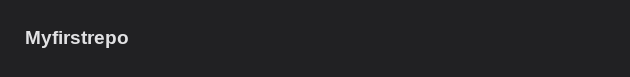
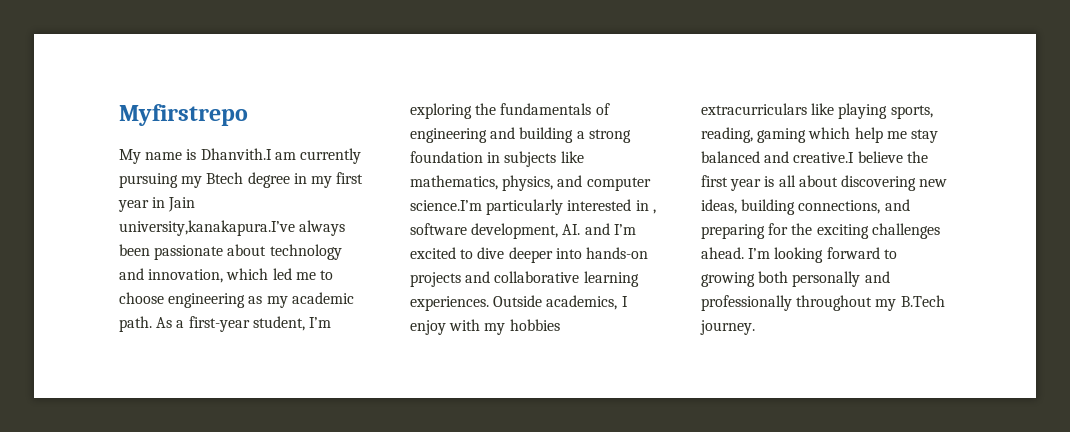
(129, 39) none -> [119,148,361,164] [119,172,364,188] [118,197,196,212] [119,220,346,236] [119,244,342,260] [119,268,333,283] [119,292,354,308] [119,316,331,332] [410,103,610,119] [410,127,631,143] [410,151,584,167] [410,175,651,191] [410,199,656,215] [410,223,636,239] [410,247,648,263] [410,271,639,287] [410,295,628,311] [410,319,560,335] [701,103,933,119] [701,127,938,143] [701,151,928,163] [701,175,948,191] [701,199,910,215] [701,223,940,239] [701,247,897,263] [701,271,890,287] [701,295,945,311] [700,320,755,335] // My name is Dhanvith.I am currently pursuing my Btech degree in my first year in Jain university,kanakapura.I’ve always been passionate about technology and innovation, which led me to choose engineering as my academic path. As a first-year student, I’m exploring the fundamentals of engineering and building a strong foundation in subjects like mathematics, physics, and computer science.I’m particularly interested in , software development, AI. and I’m excited to dive deeper into hands-on projects and collaborative learning experiences. Outside academics, I enjoy with my hobbies extracurriculars like playing sports, reading, gaming which help me stay balanced and creative.I believe the first year is all about discovering new ideas, building connections, and preparing for the exciting challenges ahead. I’m looking forward to growing both personally and professionally throughout my B.Tech journey.

